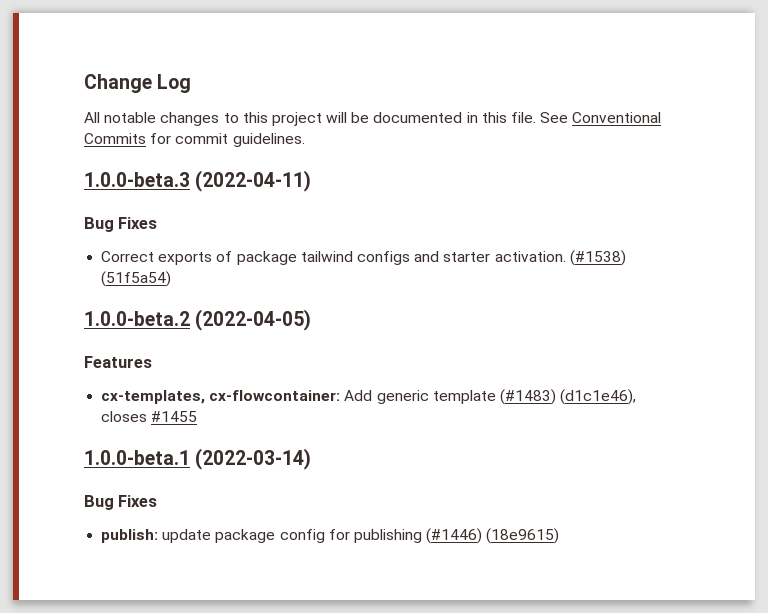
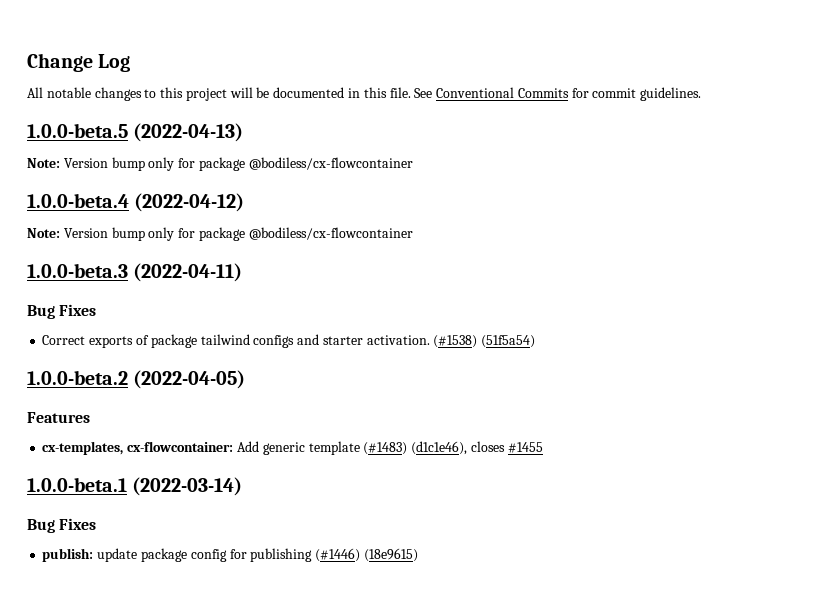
(305, 140) none -> [27,123,244,142] [27,157,413,171] [27,193,245,212] [27,227,413,241] // 1.0.0-beta.5 (2022-04-13) // Note: Version bump only for package @bodiless/cx-flowcontainer // 1.0.0-beta.4 (2022-04-12) // Note: Version bump only for package @bodiless/cx-flowcontainer

